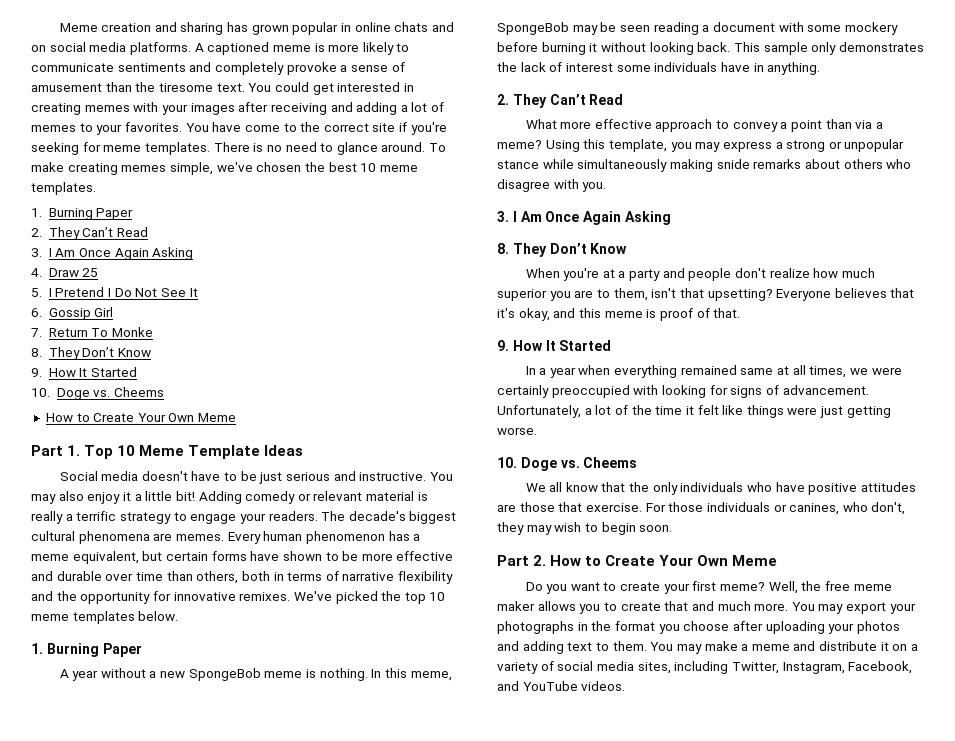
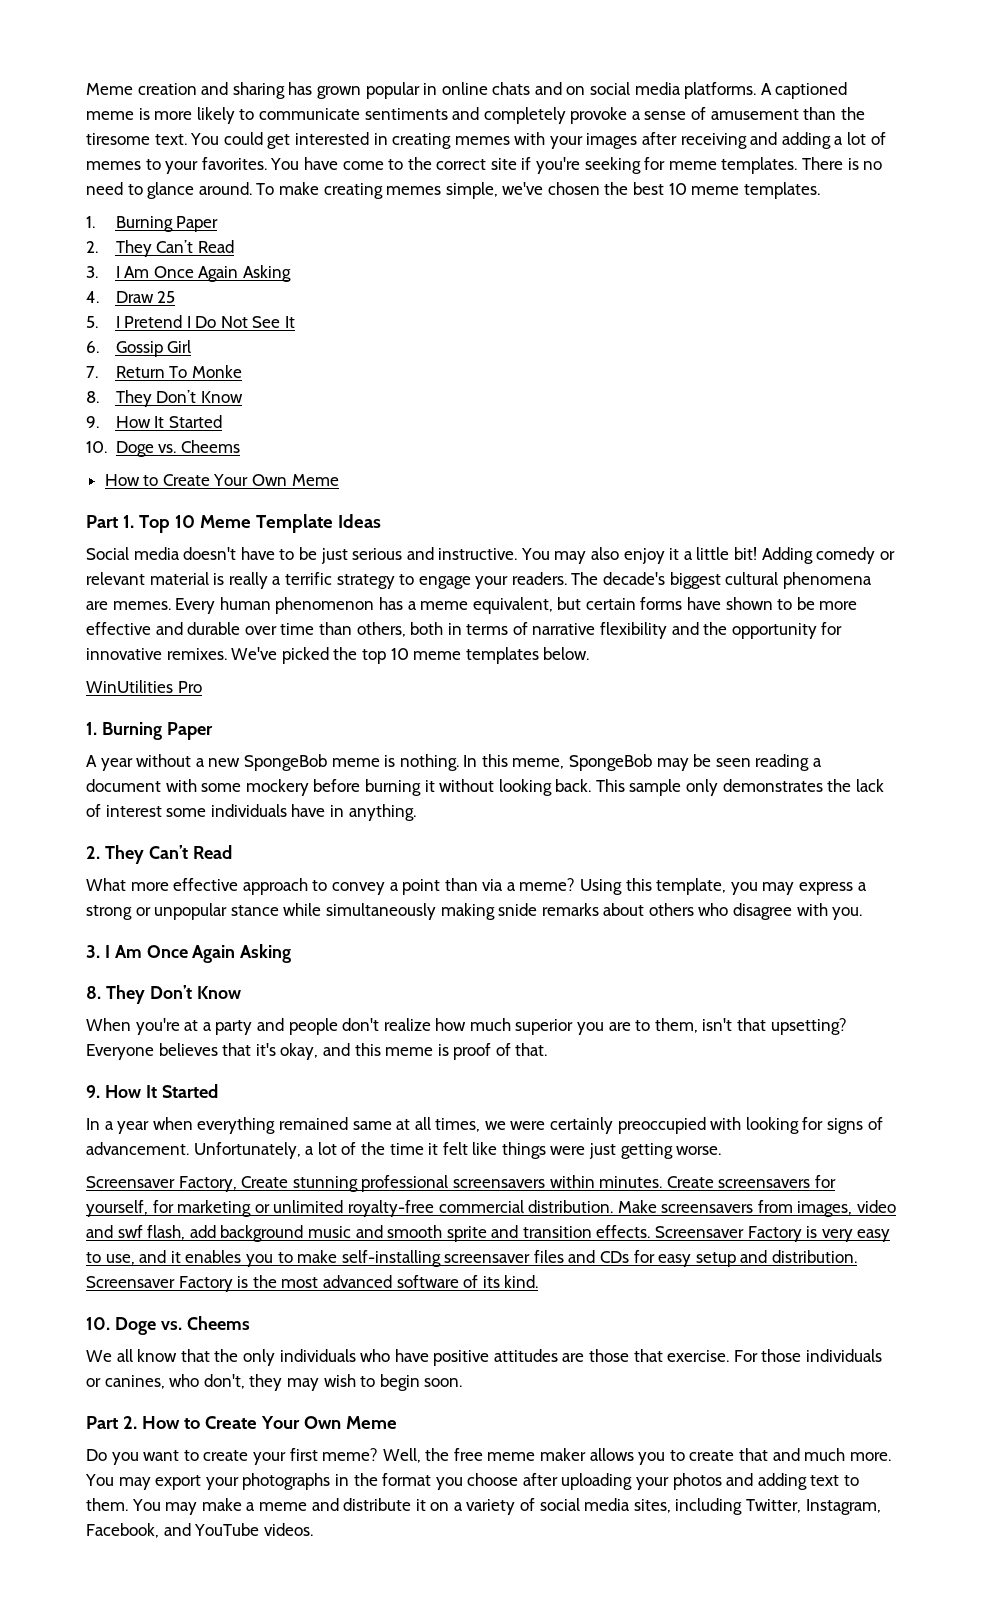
(179, 616) none -> [86,680,202,693] // WinUtilities Pro
(537, 431) none -> [86,1175,836,1192] [86,1200,897,1217] [86,1225,891,1242] [86,1250,858,1267] [86,1275,539,1292] // Screensaver Factory, Create stunning professional screensavers within minutes. Create screensavers for yourself, for marketing or unlimited royalty-free commercial distribution. Make screensavers from images, video and swf flash, add background music and smooth sprite and transition effects. Screensaver Factory is very easy to use, and it enables you to make self-installing screensaver files and CDs for easy setup and distribution. Screensaver Factory is the most advanced software of its kind.

